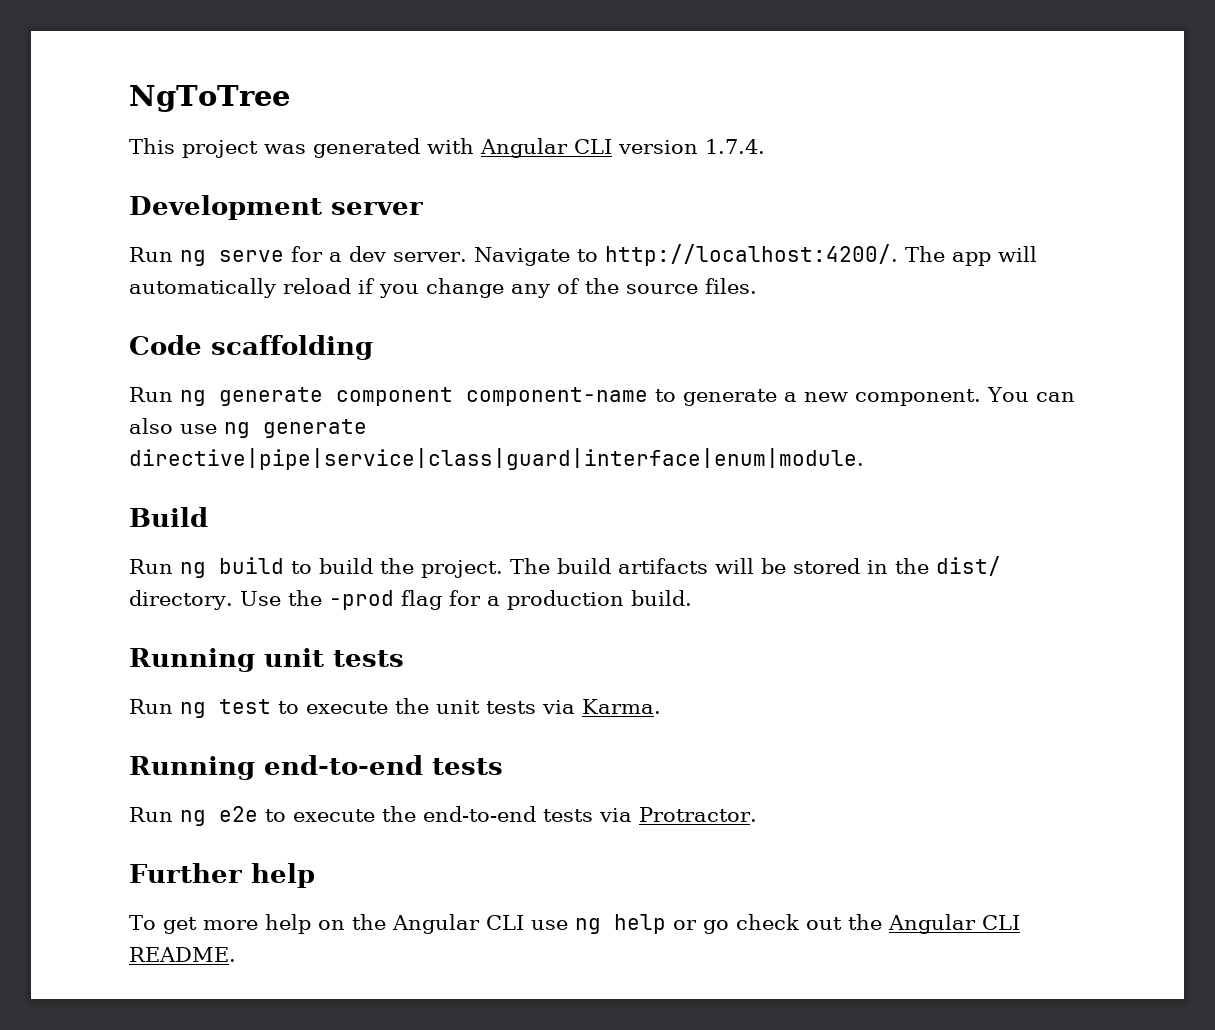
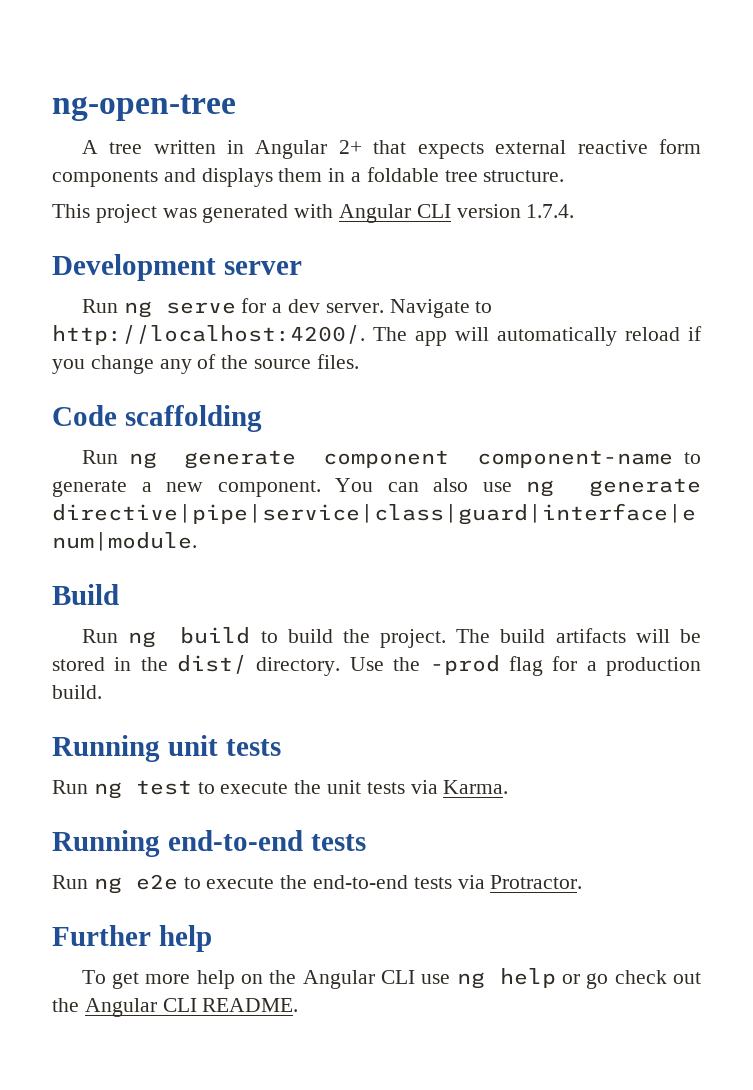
[129,85,290,112] NgToTree -> [52,94,236,121] [81,139,701,159] [52,167,565,187] ng-open-tree // A tree written in Angular 2+ that expects external reactive form components and displays them in a foldable tree structure.

